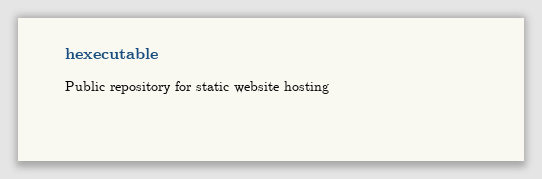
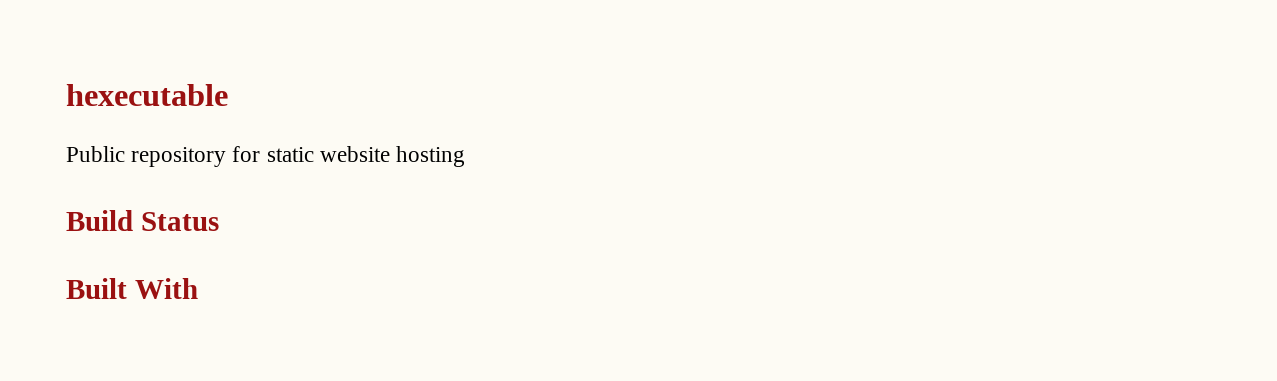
(329, 87) none -> [66,210,219,231] [66,278,198,299] // Build Status // Built With

